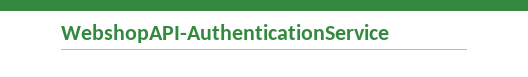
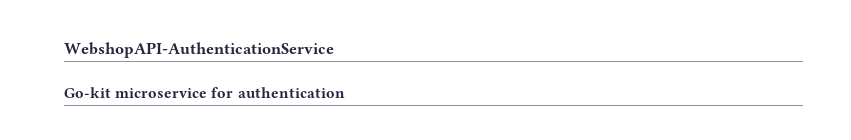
(389, 33) none -> [64,87,345,98] // Go-kit microservice for authentication

